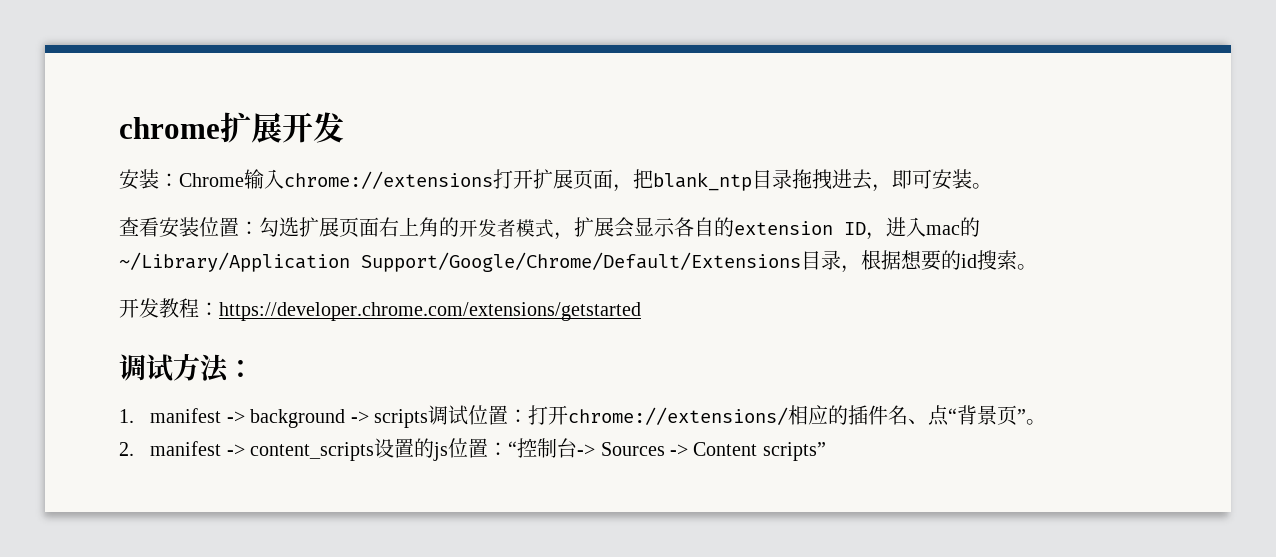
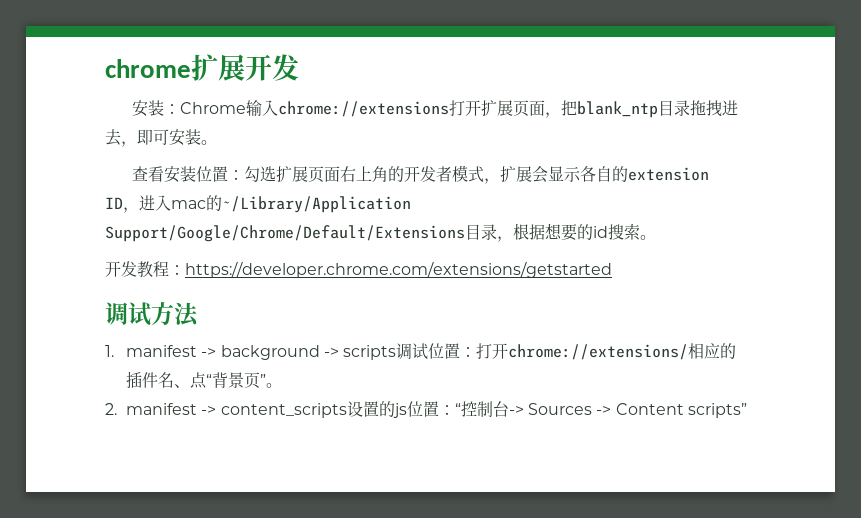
[227,359,254,378] ： -> (199, 314) none

